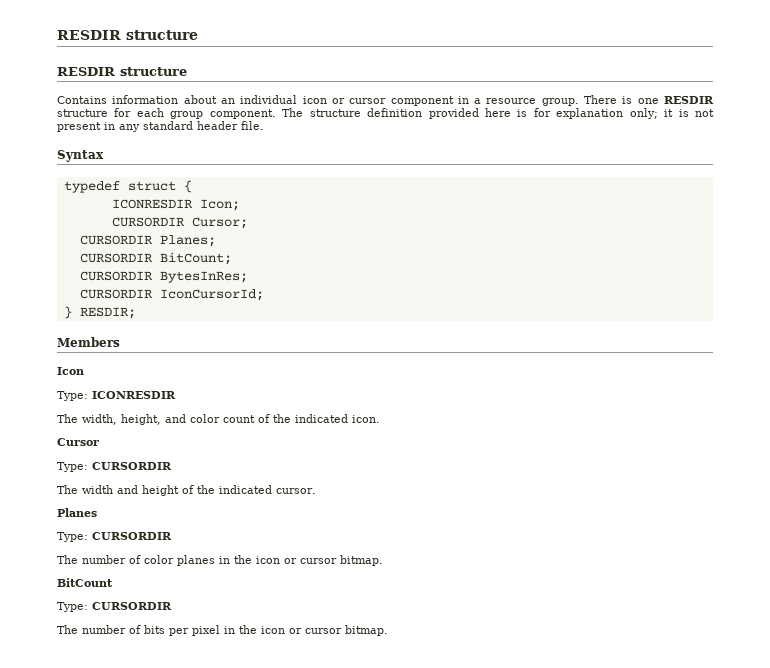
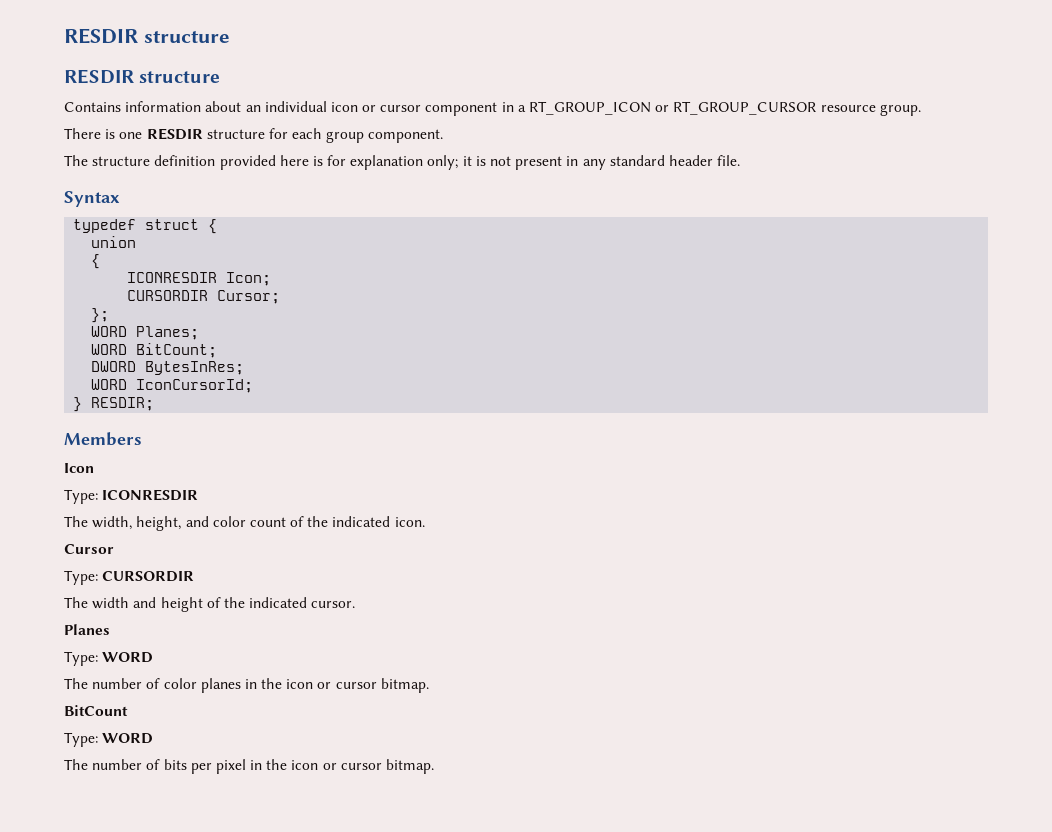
(482, 101) none -> [529,101,817,115] RT_GROUP_ICON or RT_GROUP_CURSOR
(579, 102) none -> (921, 110) //
(276, 114) none -> (444, 136) //
(192, 186) none -> [91,236,137,248] [91,254,101,269] // union // {
[79,235,153,245] CURSORDIR -> [91,308,110,323] [91,326,128,337] }; // WORD
[79,253,153,263] CURSORDIR -> [91,344,128,355] WORD
[79,271,153,281] CURSORDIR -> [91,361,137,372] DWORD
[79,289,153,299] CURSORDIR -> [91,379,128,390] WORD
[92,532,172,540] CURSORDIR -> [102,652,154,663] WORD
[92,602,172,610] CURSORDIR -> [102,733,154,744] WORD

